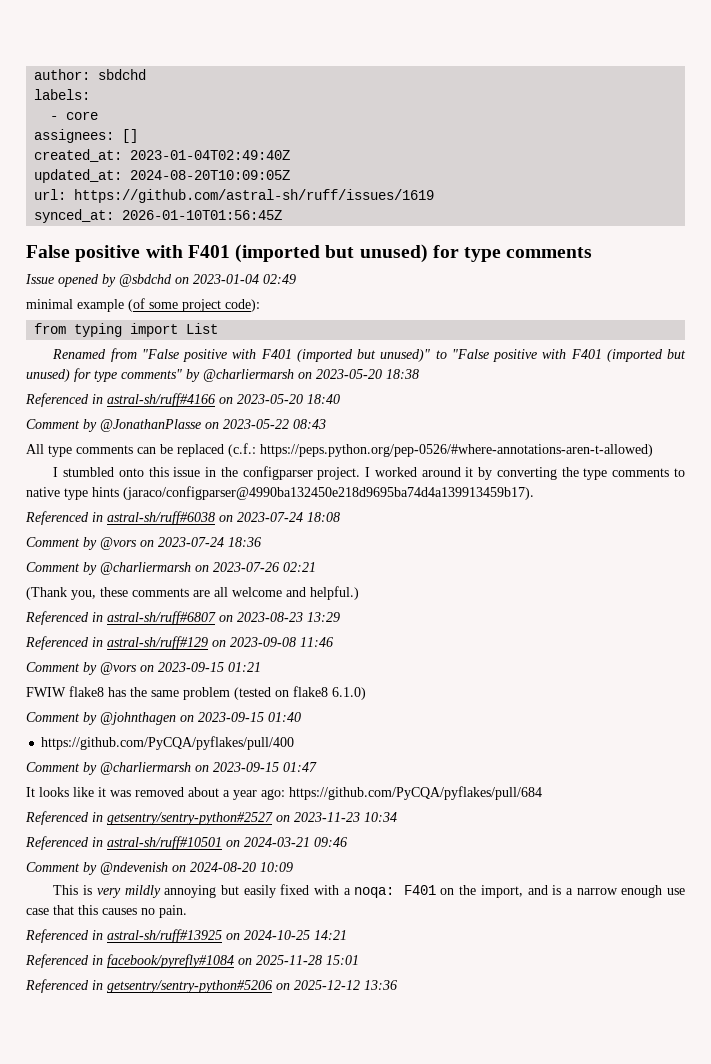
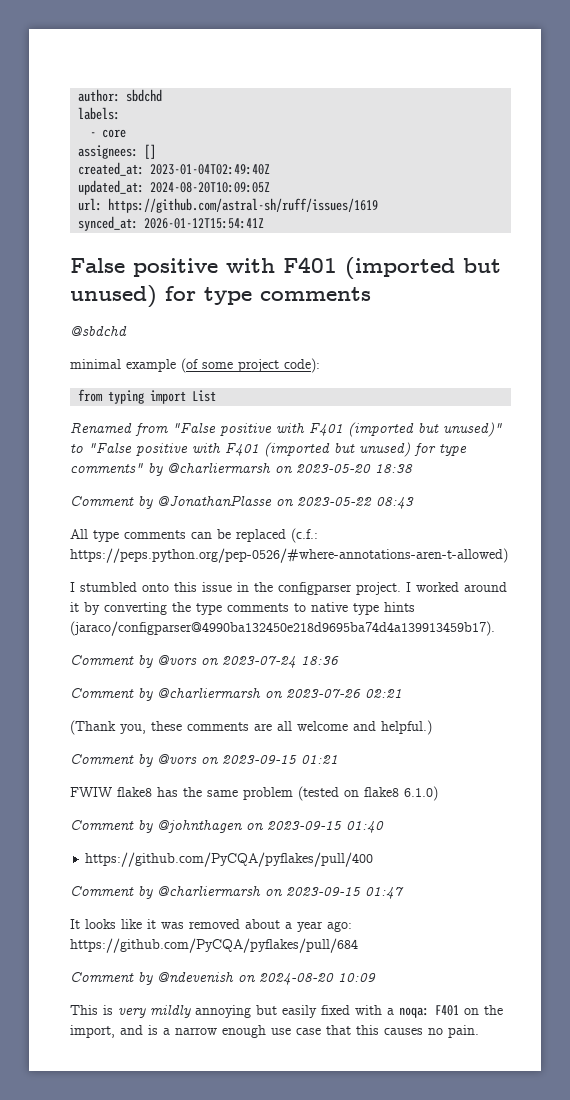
[122,210,283,220] 2026-01-10T01:56:45Z -> [144,218,265,229] 2026-01-12T15:54:41Z
[25,274,296,287] Issue opened by @sbdchd on 2023-01-04 02:49 -> [70,326,127,336] @sbdchd
[25,393,340,407] // Referenced in astral-sh/ruff#4166 on 2023-05-20 18:40 -> (413, 468) none
[25,511,340,525] // Referenced in astral-sh/ruff#6038 on 2023-07-24 18:08 -> (495, 628) none
[25,611,340,625] [25,636,333,650] // Referenced in astral-sh/ruff#6807 on 2023-08-23 13:29 // Referenced in astral-sh/ruff#129 on 2023-09-08 11:46 -> (432, 727) none
[25,811,397,825] [25,836,347,850] // Referenced in getsentry/sentry-python#2527 on 2023-11-23 10:34 // Referenced in astral-sh/ruff#10501 on 2024-03-21 09:46 -> (358, 945) none
[25,929,347,943] [25,954,359,968] [25,979,397,993] // Referenced in astral-sh/ruff#13925 on 2024-10-25 14:21 // Referenced in facebook/pyrefly#1084 on 2025-11-28 15:01 // Referenced in getsentry/sentry-python#5206 on 2025-12-12 13:36 -> (479, 1031) none

